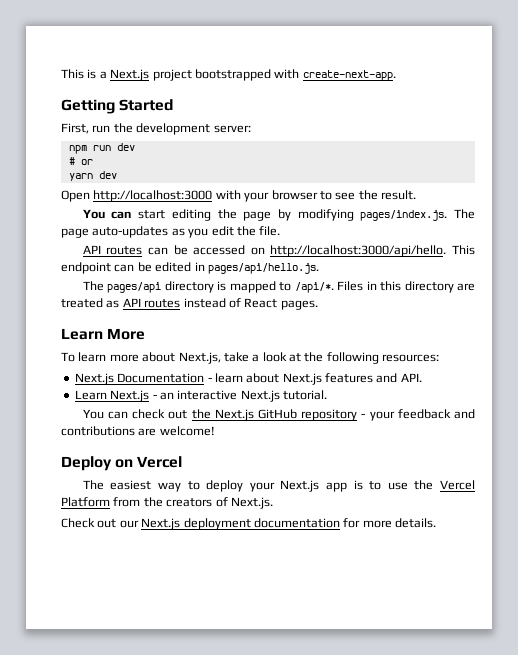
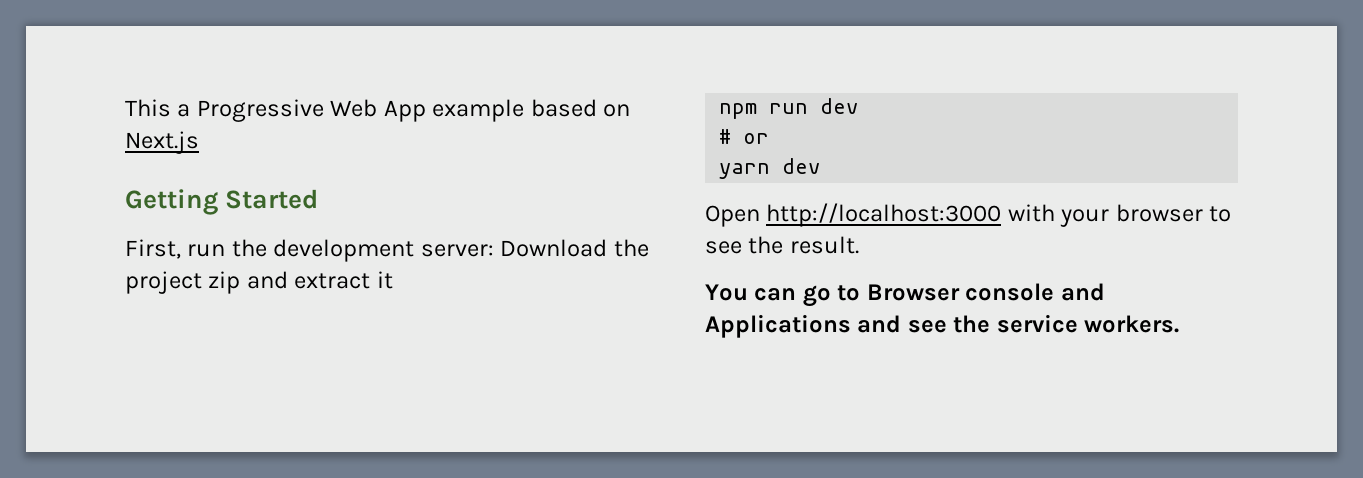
[61,69,396,81] This is a Next.js project bootstrapped with create-next-app. -> [125,99,631,122] [125,131,199,154] This a Progressive Web App example based on Next.js
(251, 129) none -> [500,239,649,257] [125,271,393,294] Download the project zip and extract it
[138,209,475,221] [61,226,281,238] [82,245,476,257] [61,262,319,274] [82,281,476,293] [61,298,318,310] [61,328,146,340] [61,352,440,364] [74,373,422,385] [74,390,327,402] [82,409,475,421] [61,426,215,436] [61,456,183,471] [82,480,475,492] [61,497,273,509] [61,518,436,530] start editing the page by modifying pages/index.js. The page auto-updates as you edit the file. // API routes can be accessed on http://localhost:3000/api/hello. This endpoint can be edited in pages/api/hello.js. // The pages/api directory is mapped to /api/*. Files in this directory are treated as API routes instead of React pages. // Learn More // To learn more about Next.js, take a look at the following resources: // Next.js Documentation - learn about Next.js features and API. // Learn Next.js - an interactive Next.js tutorial. // You can check out the Next.js GitHub repository - your feedback and contributions are welcome! // Deploy on Vercel // The easiest way to deploy your Next.js app is to use the Vercel Platform from the creators of Next.js. // Check out our Next.js deployment documentation for more details. -> [802,283,1105,307] [705,314,1180,338] go to Browser console and Applications and see the service workers.

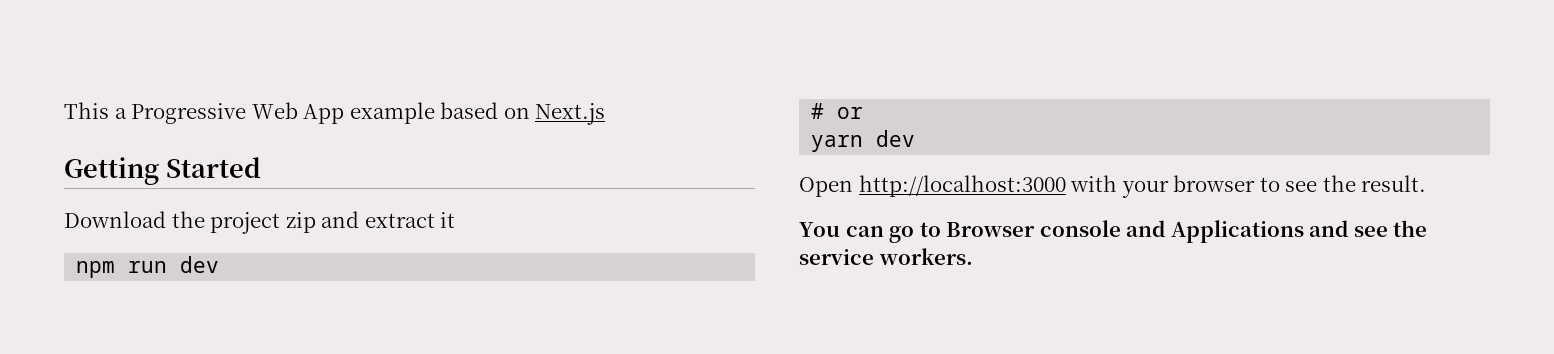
[125,239,494,262] First, run the development server: -> (261, 167) none

